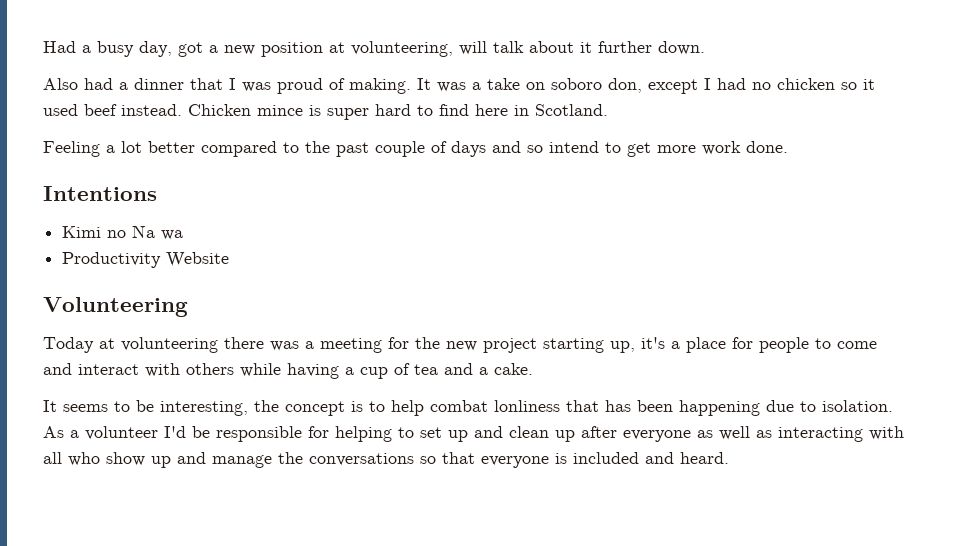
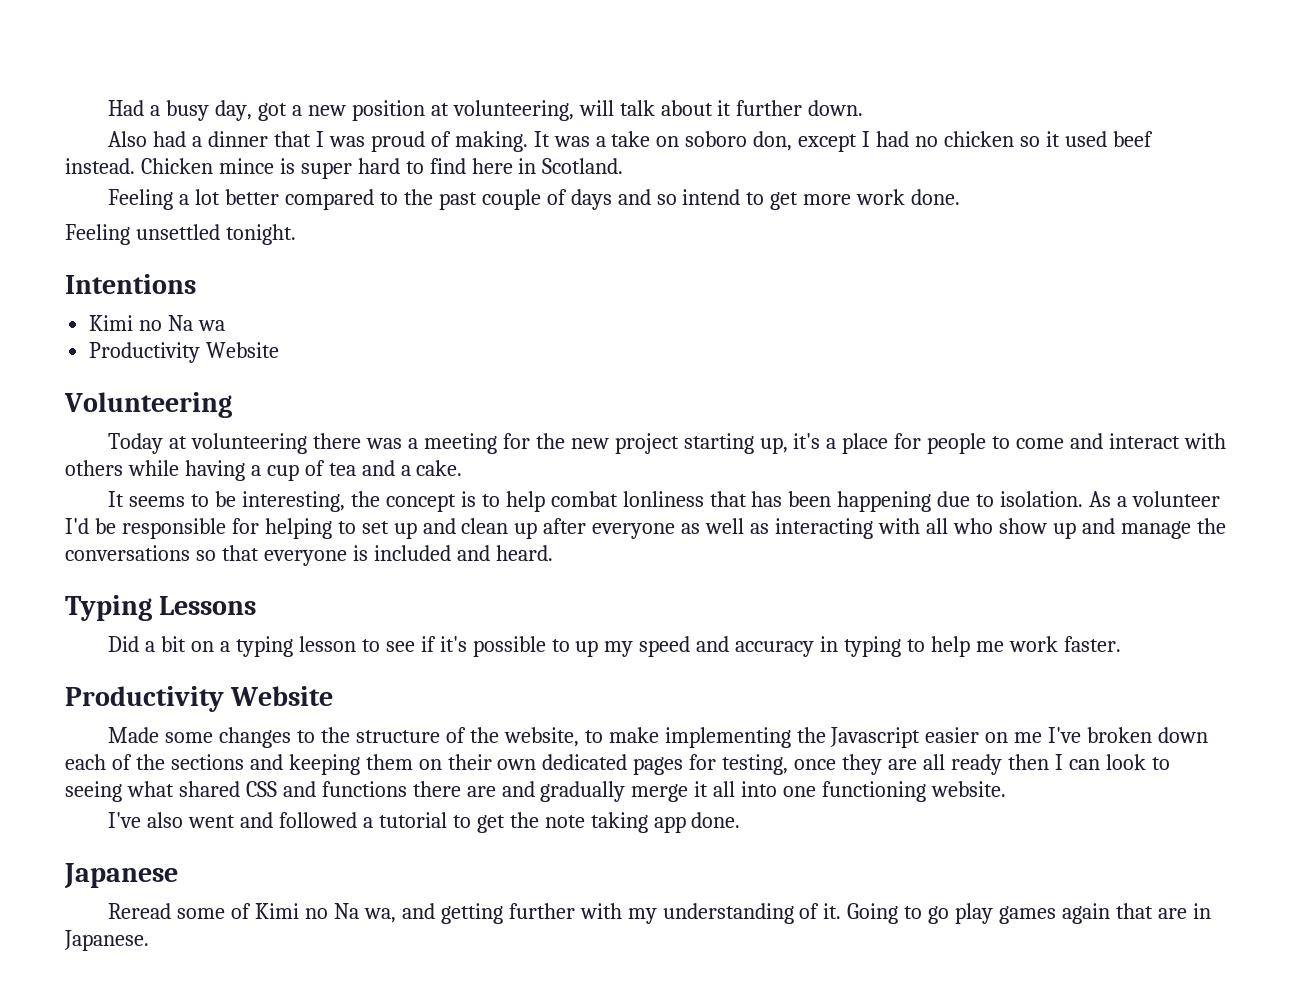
(788, 147) none -> [65,224,296,245] // Feeling unsettled tonight.
(729, 458) none -> [65,595,257,621] [108,636,1121,657] [65,686,334,712] [108,727,1209,748] [65,754,1170,775] [65,781,1007,802] [108,812,741,833] [64,863,178,889] [108,903,1211,924] [64,930,149,951] // Typing Lessons // Did a bit on a typing lesson to see if it's possible to up my speed and accuracy in typing to help me work faster. // Productivity Website // Made some changes to the structure of the website, to make implementing the Javascript easier on me I've broken down each of the sections and keeping them on their own dedicated pages for testing, once they are all ready then I can look to seeing what shared CSS and functions there are and gradually merge it all into one functioning website. // I've also went and followed a tutorial to get the note taking app done. // Japanese // Reread some of Kimi no Na wa, and getting further with my understanding of it. Going to go play games again that are in Japanese.

